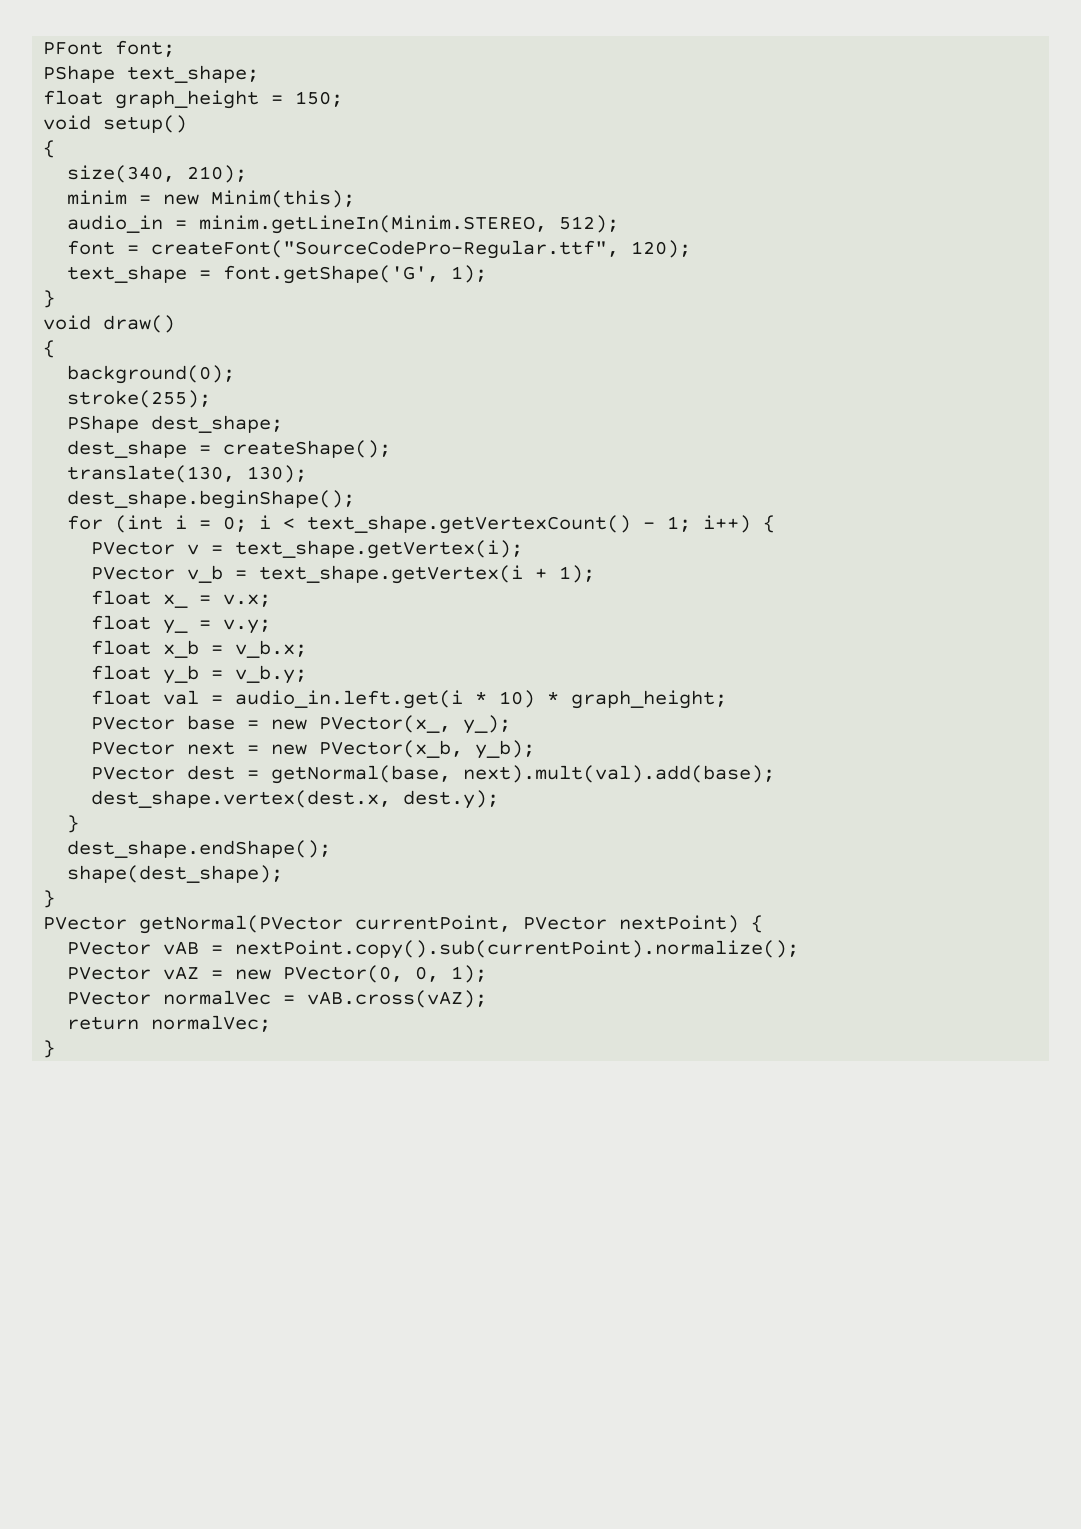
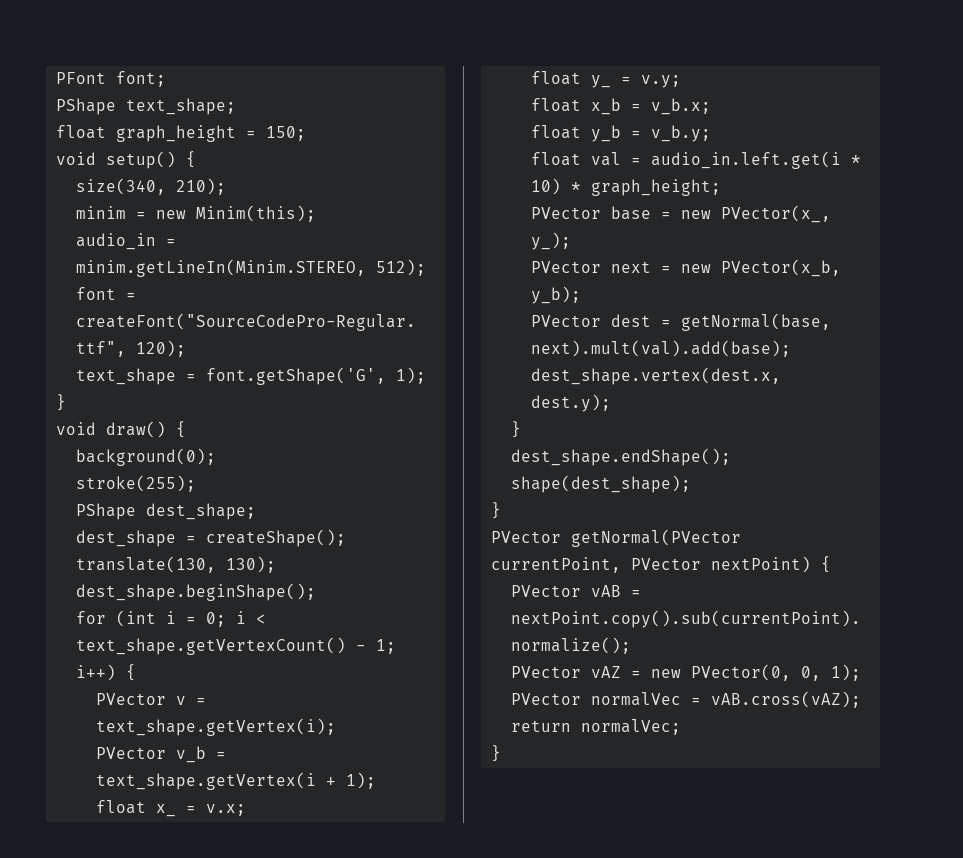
(188, 124) // -> (176, 160) none
(176, 324) // -> (166, 429) none

